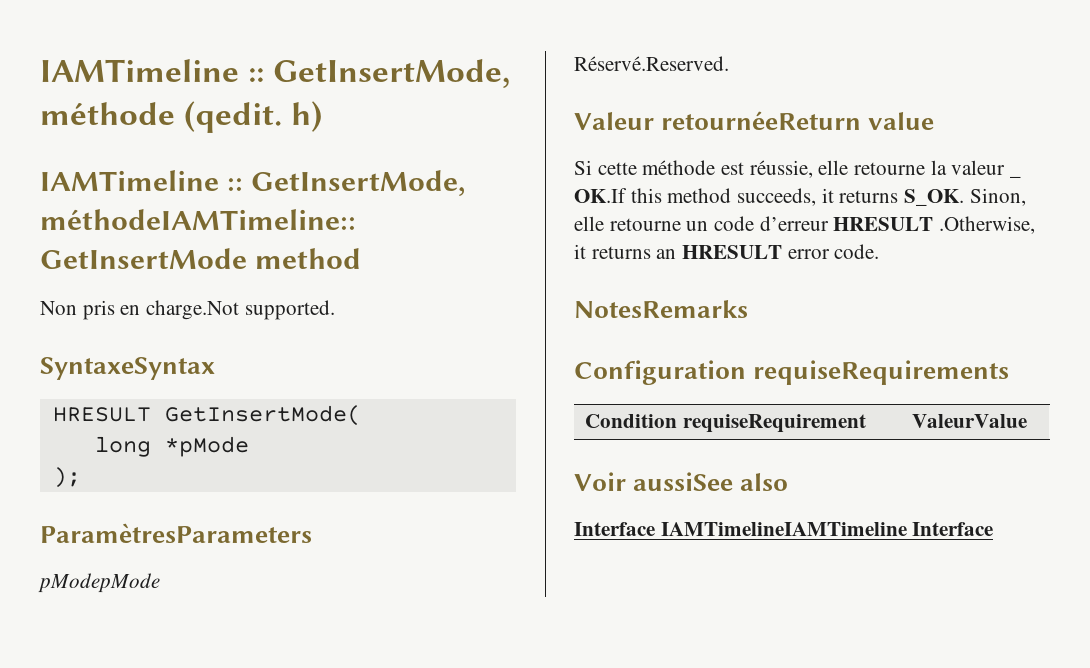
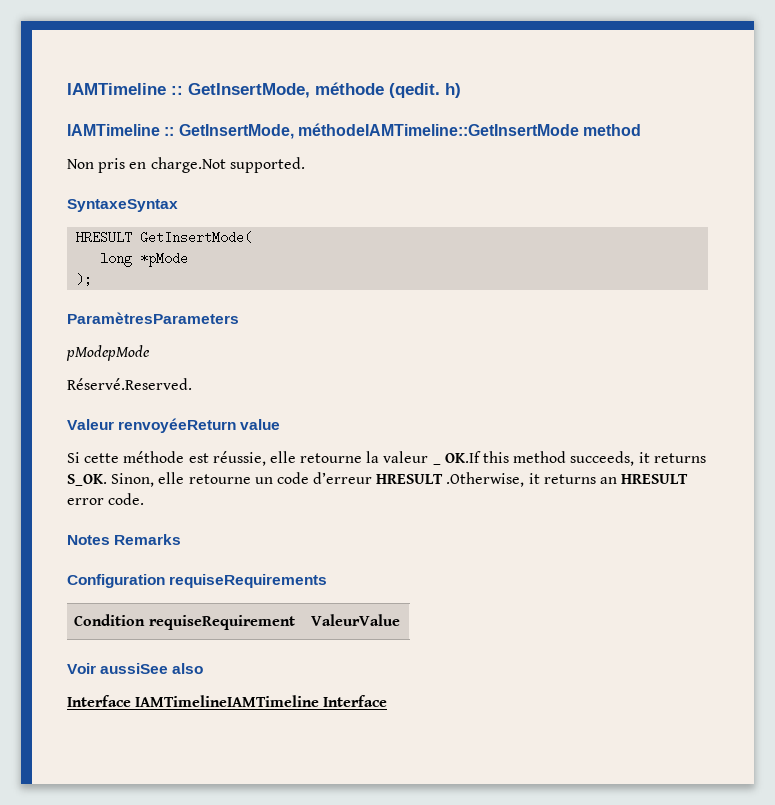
[661,111,862,130] retournéeReturn -> [118,418,237,433] renvoyéeReturn
[574,300,748,318] NotesRemarks -> [67,534,182,545] Notes Remarks

